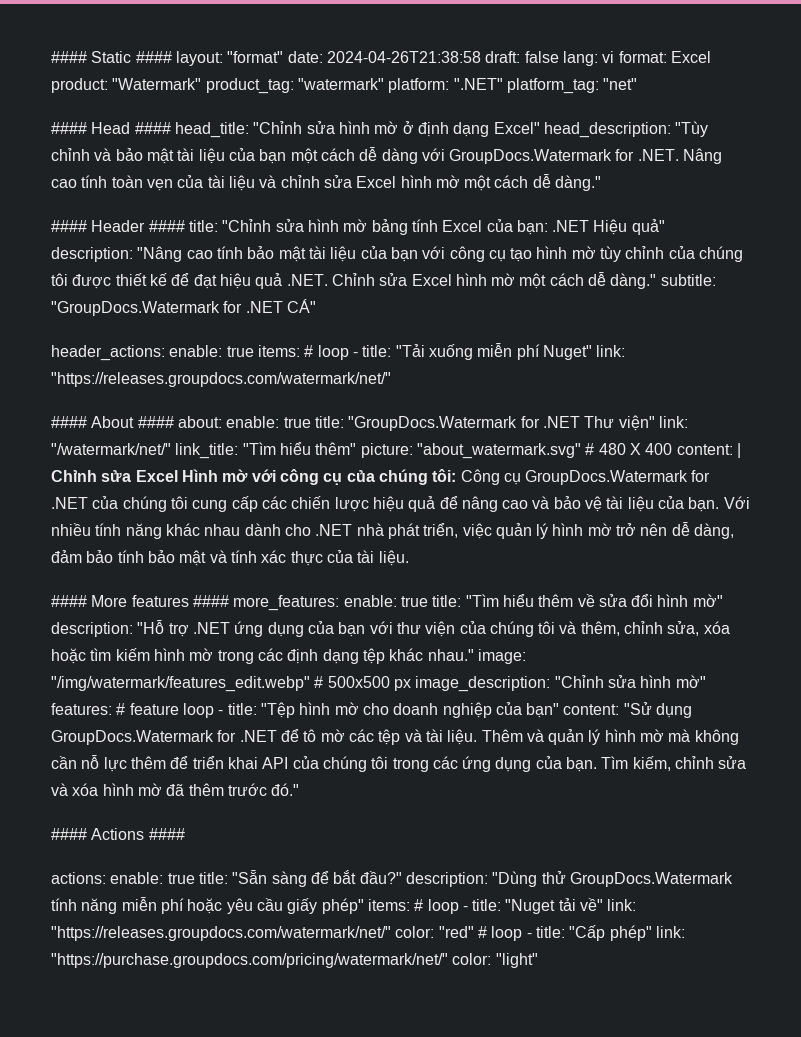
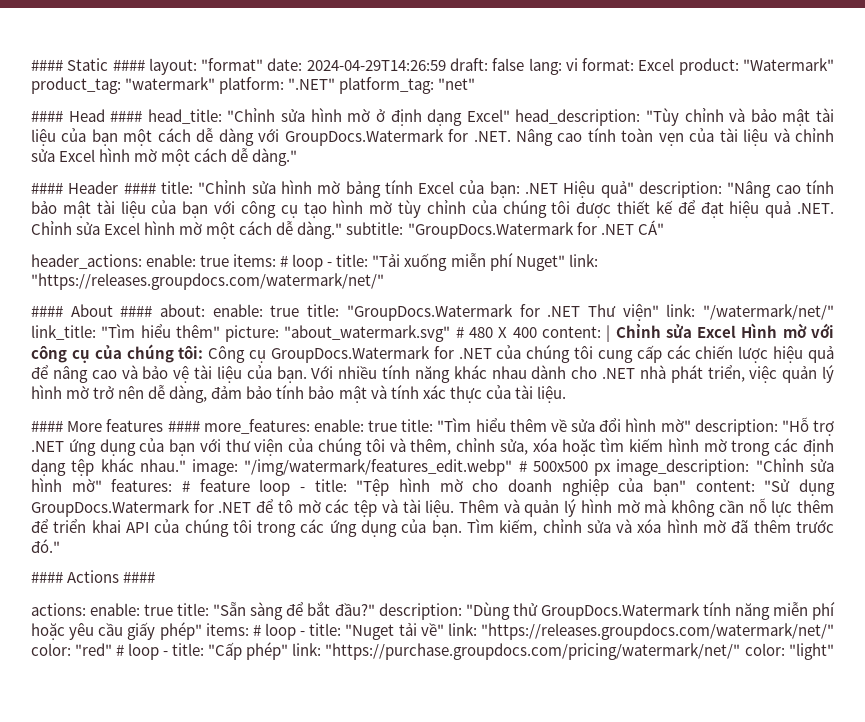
[326,51,481,63] 2024-04-26T21:38:58 -> [306,60,446,71] 2024-04-29T14:26:59

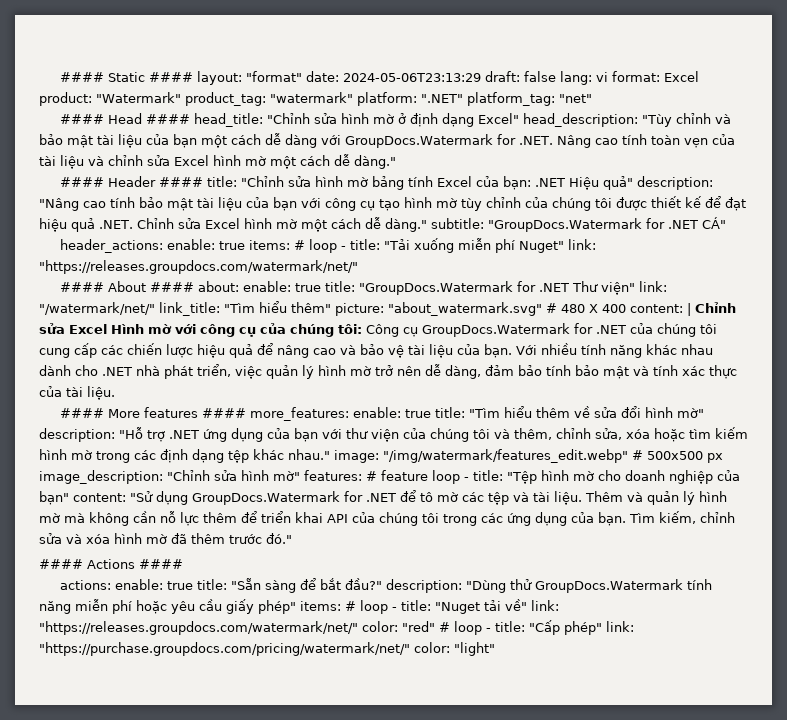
[306,60,446,71] 2024-04-29T14:26:59 -> [343,73,482,82] 2024-05-06T23:13:29

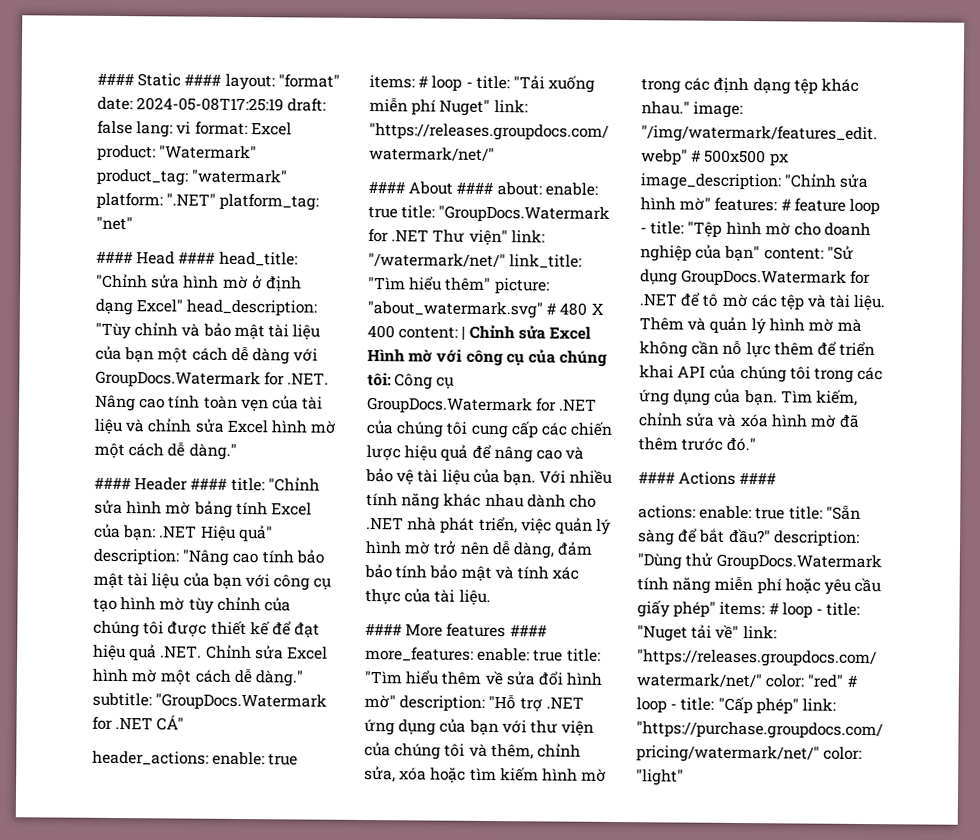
[343,73,482,82] 2024-05-06T23:13:29 -> [136,97,285,112] 2024-05-08T17:25:19

